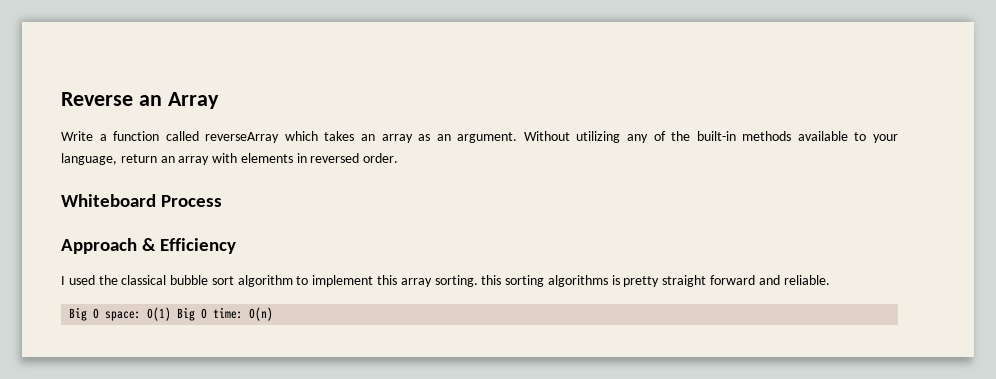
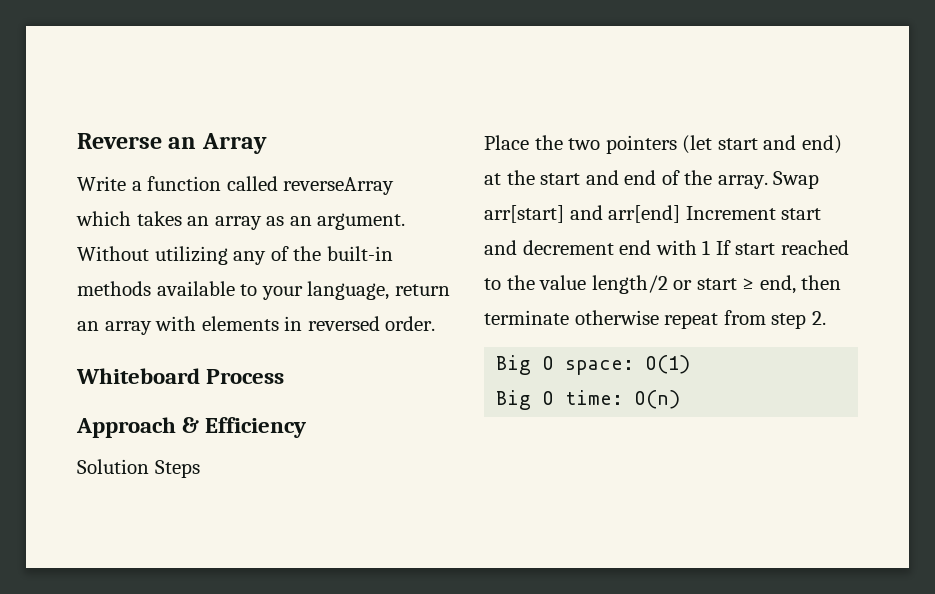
[61,275,830,287] I used the classical bubble sort algorithm to implement this array sorting. this sorting algorithms is pretty straight forward and reliable. -> [77,459,200,478] [484,135,842,154] [484,170,820,189] [484,205,822,223] [484,240,849,255] [484,275,842,294] [484,310,826,329] Solution Steps // Place the two pointers (let start and end) at the start and end of the array. Swap arr[start] and arr[end] Increment start and decrement end with 1 If start reached to the value length/2 or start ≥ end, then terminate otherwise repeat from step 2.
(172, 314) none -> (691, 364) //

